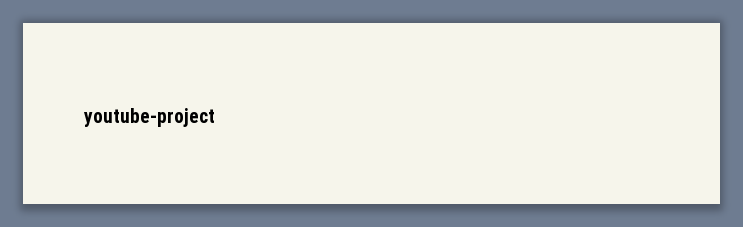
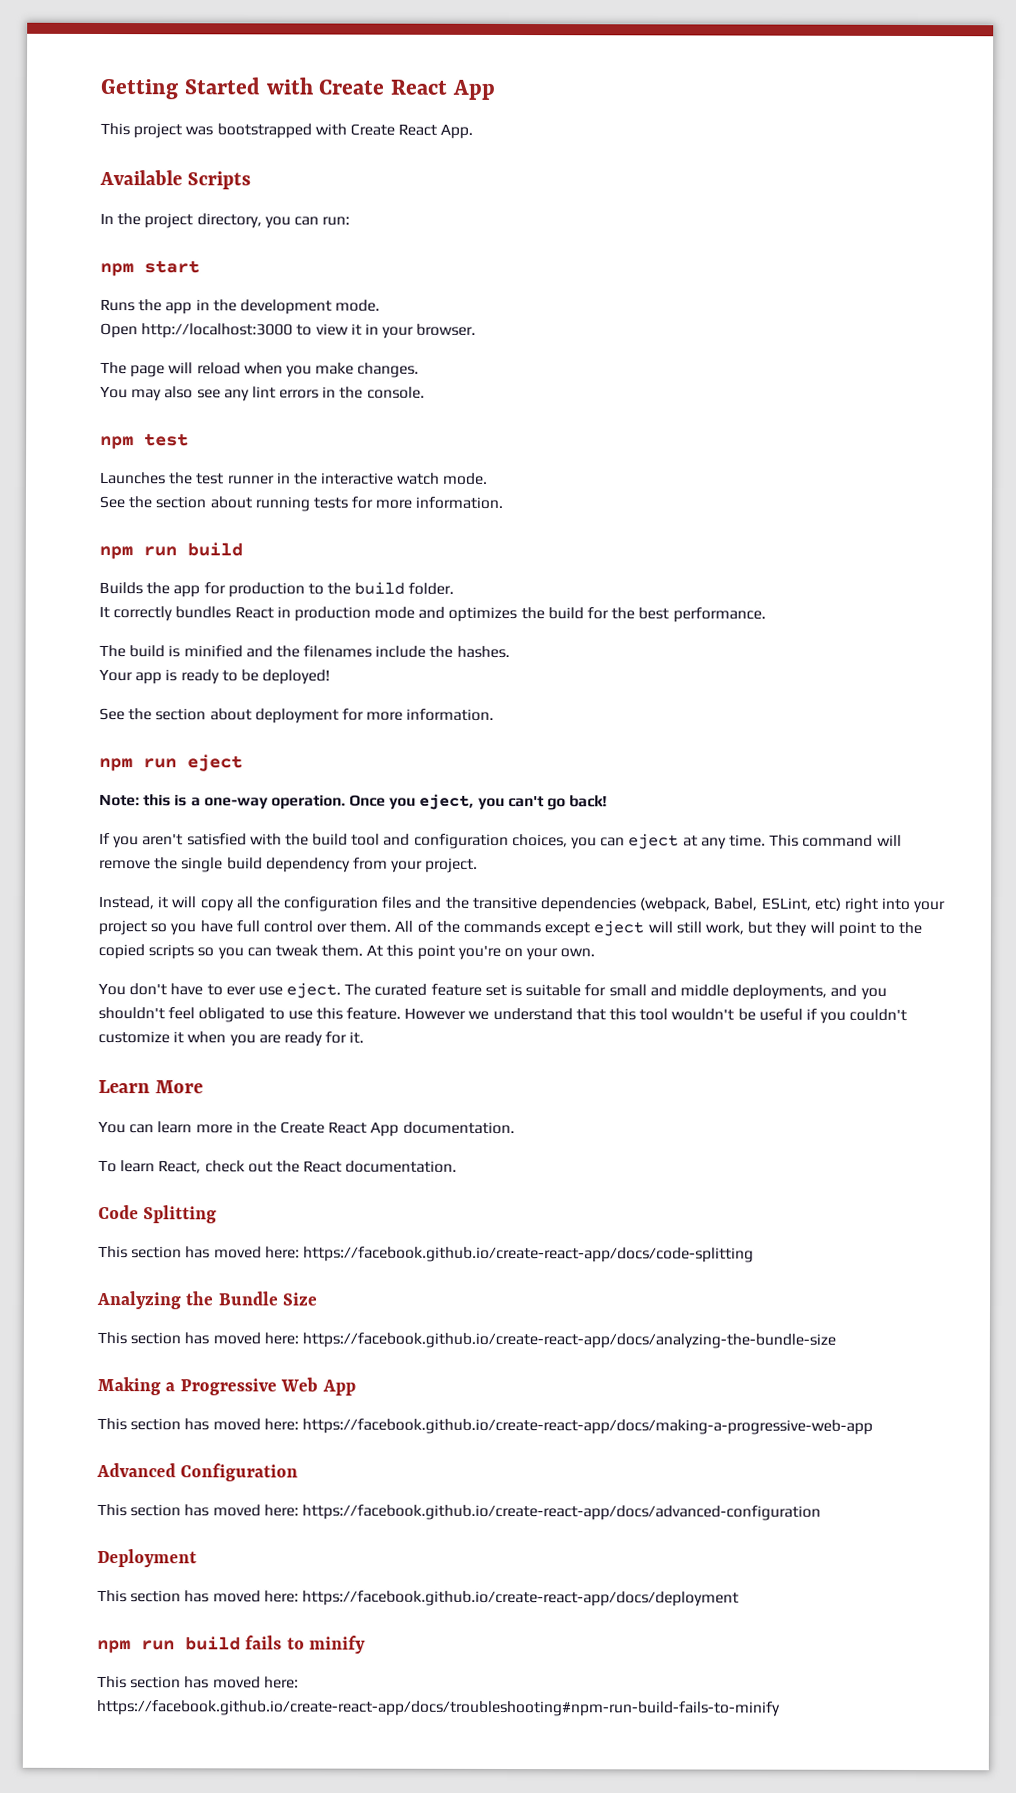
[83,108,215,127] youtube-project -> [100,77,495,100] [100,123,474,139] [99,170,251,190] [100,213,351,229] [100,260,200,277] [100,299,381,315] [100,323,477,339] [100,362,420,378] [100,386,425,402] [100,433,189,450] [100,472,489,485] [99,496,504,512] [99,542,243,560] [99,581,455,598] [99,606,766,623] [99,645,510,659] [99,669,331,685] [99,708,495,724] [99,754,243,772] [99,793,609,811] [99,833,902,850] [99,857,479,873] [98,896,946,914] [98,920,923,937] [98,944,596,961] [98,982,887,1000] [98,1007,908,1024] [98,1031,365,1047] [98,1080,203,1094] [98,1120,515,1137] [98,1159,458,1174] [98,1204,218,1224] [98,1245,754,1263] [96,1290,319,1310] [97,1331,836,1349] [97,1376,356,1396] [97,1417,873,1435] [96,1462,299,1482] [97,1503,821,1521] [97,1548,197,1568] [97,1589,739,1607] [97,1635,367,1654] [97,1675,299,1689] [96,1699,781,1717] Getting Started with Create React App // This project was bootstrapped with Create React App. // Available Scripts // In the project directory, you can run: // npm start // Runs the app in the development mode. // Open http://localhost:3000 to view it in your browser. // The page will reload when you make changes. // You may also see any lint errors in the console. // npm test // Launches the test runner in the interactive watch mode. // See the section about running tests for more information. // npm run build // Builds the app for production to the build folder. // It correctly bundles React in production mode and optimizes the build for the best performance. // The build is minified and the filenames include the hashes. // Your app is ready to be deployed! // See the section about deployment for more information. // npm run eject // Note: this is a one-way operation. Once you eject, you can't go back! // If you aren't satisfied with the build tool and configuration choices, you can eject at any time. This command will remove the single build dependency from your project. // Instead, it will copy all the configuration files and the transitive dependencies (webpack, Babel, ESLint, etc) right into your project so you have full control over them. All of the commands except eject will still work, but they will point to the copied scripts so you can tweak them. At this point you're on your own. // You don't have to ever use eject. The curated feature set is suitable for small and middle deployments, and you shouldn't feel obligated to use this feature. However we understand that this tool wouldn't be useful if you couldn't customize it when you are ready for it. // Learn More // You can learn more in the Create React App documentation. // To learn React, check out the React documentation. // Code Splitting // This section has moved here: https://facebook.github.io/create-react-app/docs/code-splitting // Analyzing the Bundle Size // This section has moved here: https://facebook.github.io/create-react-app/docs/analyzing-the-bundle-size // Making a Progressive Web App // This section has moved here: https://facebook.github.io/create-react-app/docs/making-a-progressive-web-app // Advanced Configuration // This section has moved here: https://facebook.github.io/create-react-app/docs/advanced-configuration // Deployment // This section has moved here: https://facebook.github.io/create-react-app/docs/deployment // npm run build fails to minify // This section has moved here: https://facebook.github.io/create-react-app/docs/troubleshooting#npm-run-build-fails-to-minify

